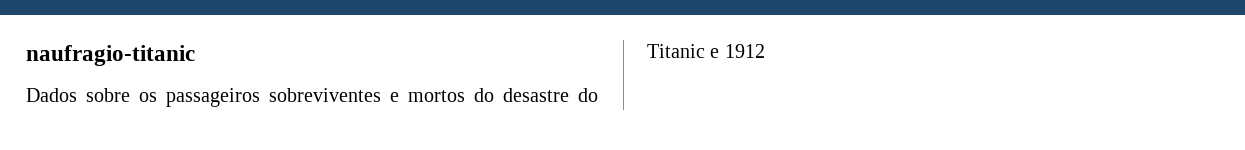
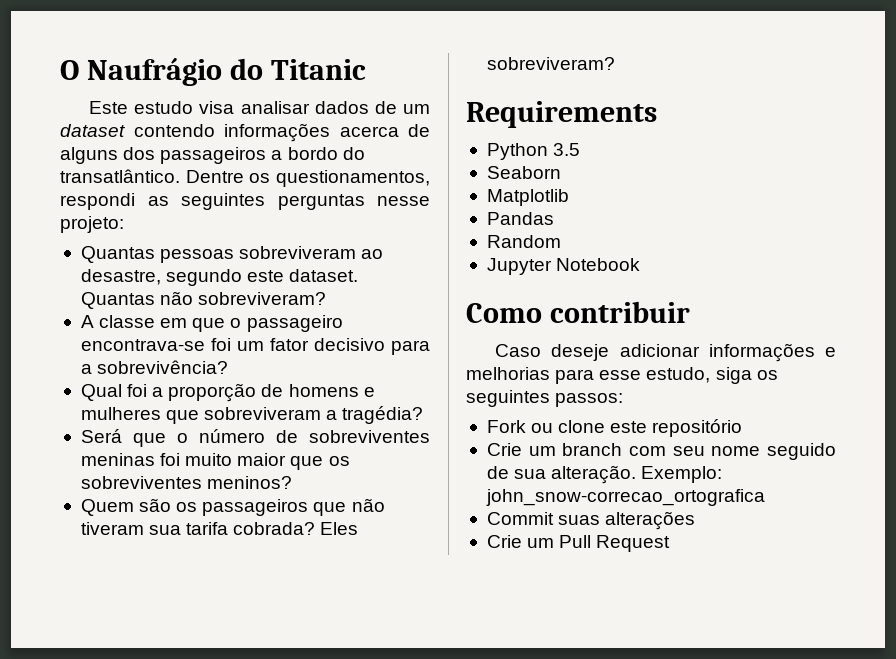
[26,45,195,66] [26,88,598,107] [647,44,765,58] naufragio-titanic // Dados sobre os passageiros sobreviventes e mortos do desastre do Titanic e 1912 -> [60,58,367,86] [89,101,430,114] [60,123,430,142] [60,147,365,164] [60,169,431,187] [60,193,430,210] [60,216,124,233] [80,246,384,263] [80,269,359,286] [80,291,327,309] [80,315,343,332] [80,338,430,355] [80,360,229,374] [80,383,375,402] [80,406,424,424] [80,429,431,447] [80,453,350,470] [80,476,293,489] [80,498,385,516] [80,522,359,535] [486,57,615,70] [466,101,657,128] [486,143,581,160] [486,166,561,179] [486,189,569,206] [486,212,554,225] [486,235,561,248] [486,258,641,275] [466,301,691,323] [495,343,836,362] [466,367,778,384] [466,390,624,407] [486,419,743,437] [486,443,836,460] [486,465,723,484] [485,489,765,506] [486,511,696,530] [486,535,671,552] O Naufrágio do Titanic // Este estudo visa analisar dados de um dataset contendo informações acerca de alguns dos passageiros a bordo do transatlântico. Dentre os questionamentos, respondi as seguintes perguntas nesse projeto: // Quantas pessoas sobreviveram ao desastre, segundo este dataset. Quantas não sobreviveram? // A classe em que o passageiro encontrava-se foi um fator decisivo para a sobrevivência? // Qual foi a proporção de homens e mulheres que sobreviveram a tragédia? // Será que o número de sobreviventes meninas foi muito maior que os sobreviventes meninos? // Quem são os passageiros que não tiveram sua tarifa cobrada? Eles sobreviveram? // Requirements // Python 3.5 // Seaborn // Matplotlib // Pandas // Random // Jupyter Notebook // Como contribuir // Caso deseje adicionar informações e melhorias para esse estudo, siga os seguintes passos: // Fork ou clone este repositório // Crie um branch com seu nome seguido de sua alteração. Exemplo: john_snow-correcao_ortografica // Commit suas alterações // Crie um Pull Request

